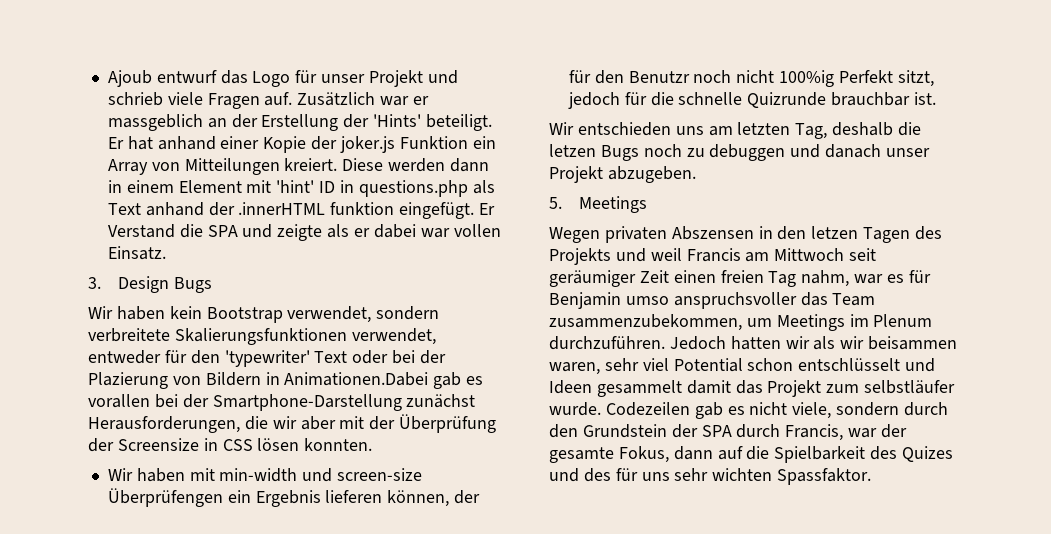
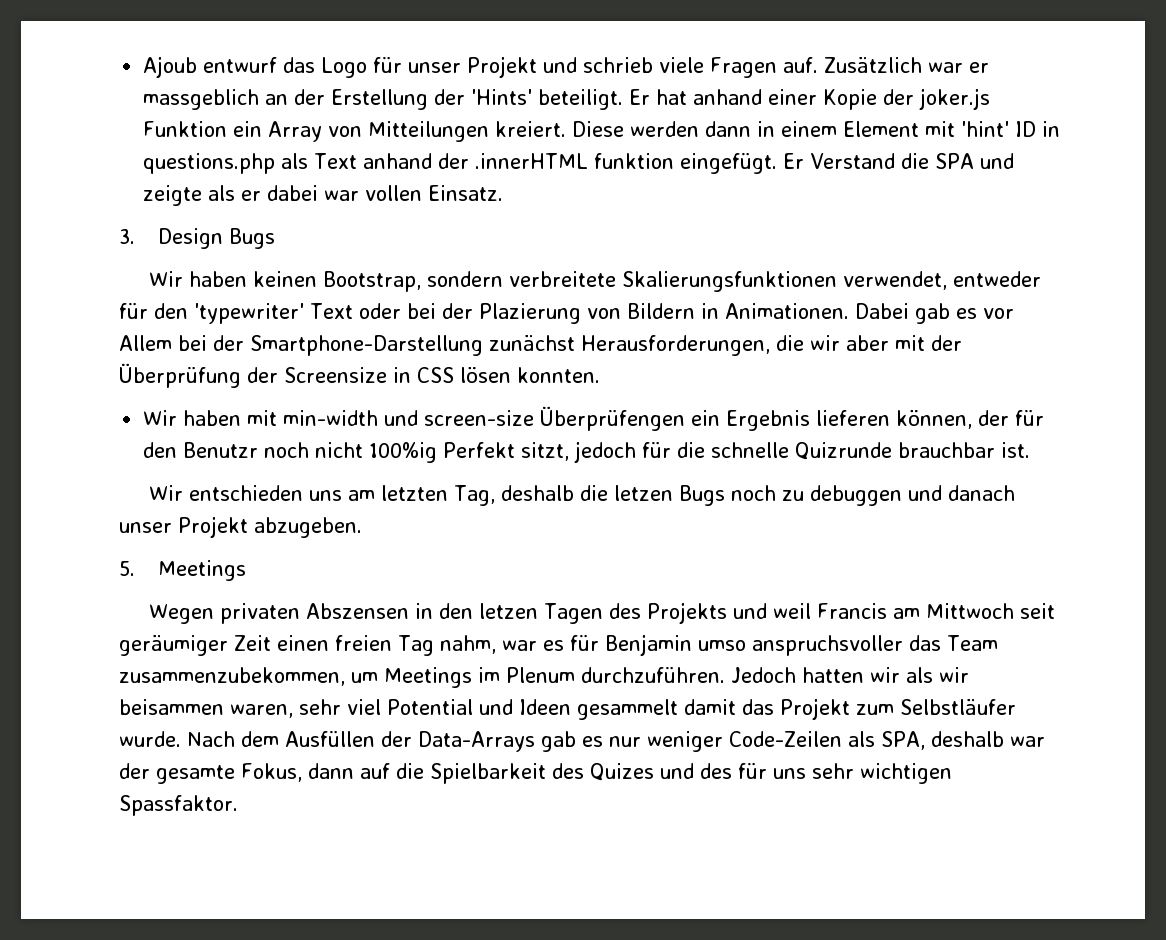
[169,306,372,323] kein Bootstrap verwendet, -> [253,271,422,292] keinen Bootstrap,
[284,372,484,389] [88,394,150,408] Animationen.Dabei gab es vorallen -> [724,303,1014,324] [119,335,172,351] Animationen. Dabei gab es vor Allem
[747,358,901,371] schon entschlüsselt -> (473, 707) none
[864,380,956,394] [549,402,949,419] [549,424,844,441] selbstläufer wurde. Codezeilen gab es nicht viele, sondern durch den Grundstein der SPA durch Francis, -> [900,699,1016,715] [119,731,1004,752] Selbstläufer wurde. Nach dem Ausfüllen der Data-Arrays gab es nur weniger Code-Zeilen als SPA, deshalb
[712,468,773,481] wichten -> [859,763,952,784] wichtigen

